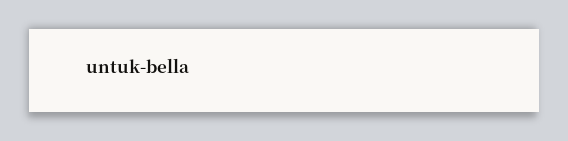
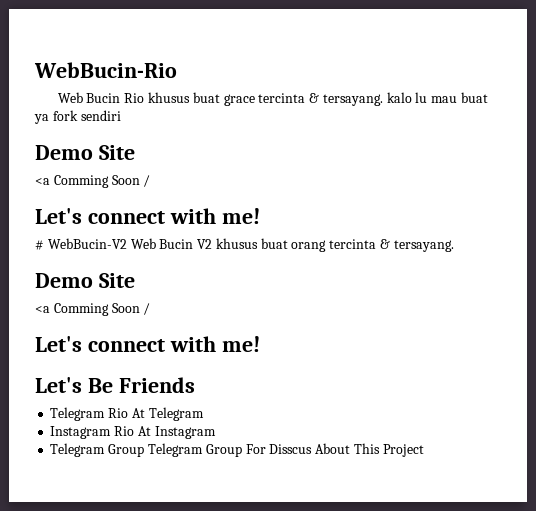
[86,58,189,73] untuk-bella -> [34,62,177,78] [57,92,489,106] [34,110,121,124] [35,145,135,160] [35,175,151,188] [35,208,260,224] [35,238,454,252] [35,273,135,288] [35,303,151,316] [35,336,260,352] [35,377,195,393] [50,407,204,421] [50,426,216,439] [50,443,424,457] WebBucin-Rio // Web Bucin Rio khusus buat grace tercinta & tersayang. kalo lu mau buat ya fork sendiri // Demo Site // <a Comming Soon / // Let's connect with me! // # WebBucin-V2 Web Bucin V2 khusus buat orang tercinta & tersayang. // Demo Site // <a Comming Soon / // Let's connect with me! // Let's Be Friends // Telegram Rio At Telegram // Instagram Rio At Instagram // Telegram Group Telegram Group For Disscus About This Project

